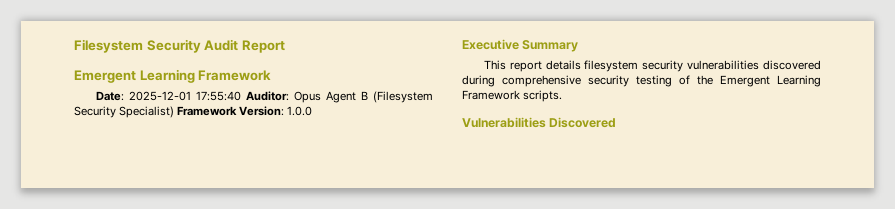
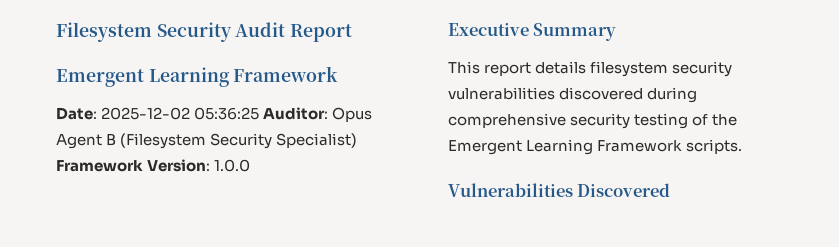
[128,91,241,101] 2025-12-01 17:55:40 -> [101,107,260,120] 2025-12-02 05:36:25

